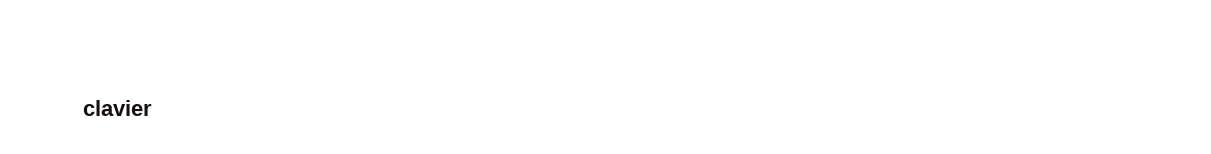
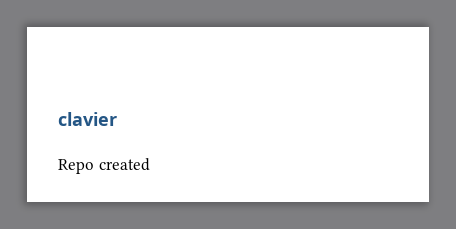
(152, 108) none -> [58,158,150,174] // Repo created

